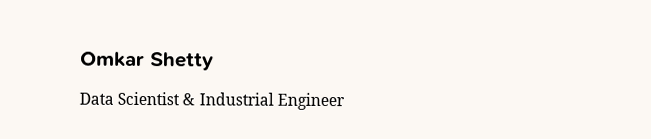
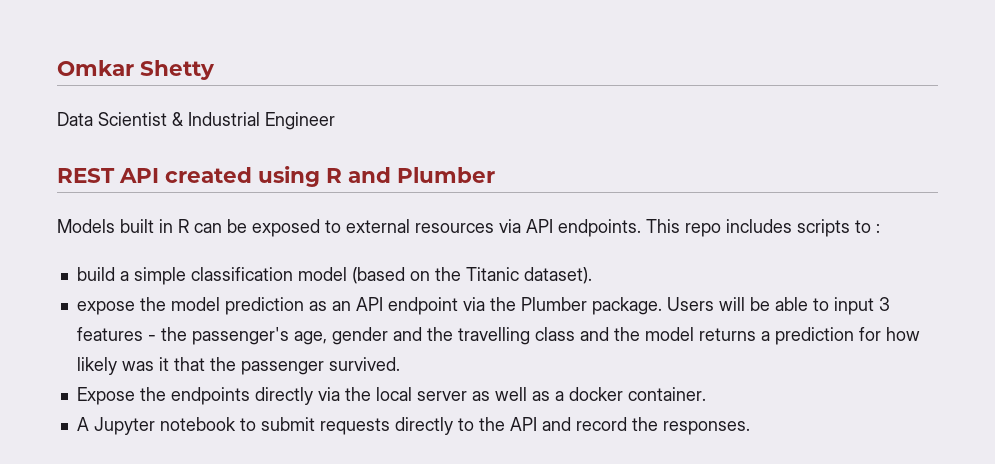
(345, 101) none -> [57,166,495,187] [57,219,880,237] [76,267,592,285] [76,297,890,315] [76,327,920,345] [76,357,400,375] [76,387,706,405] [76,417,750,435] // REST API created using R and Plumber // Models built in R can be exposed to external resources via API endpoints. This repo includes scripts to : // build a simple classification model (based on the Titanic dataset). // expose the model prediction as an API endpoint via the Plumber package. Users will be able to input 3 features - the passenger's age, gender and the travelling class and the model returns a prediction for how likely was it that the passenger survived. // Expose the endpoints directly via the local server as well as a docker container. // A Jupyter notebook to submit requests directly to the API and record the responses.

